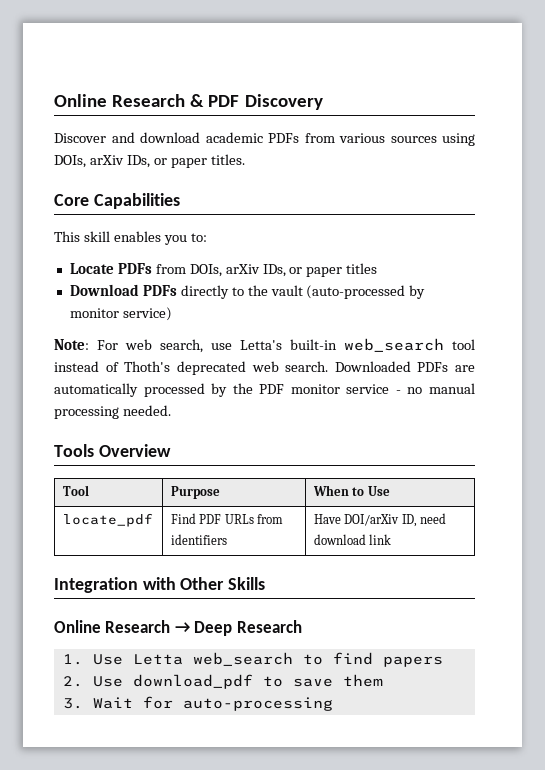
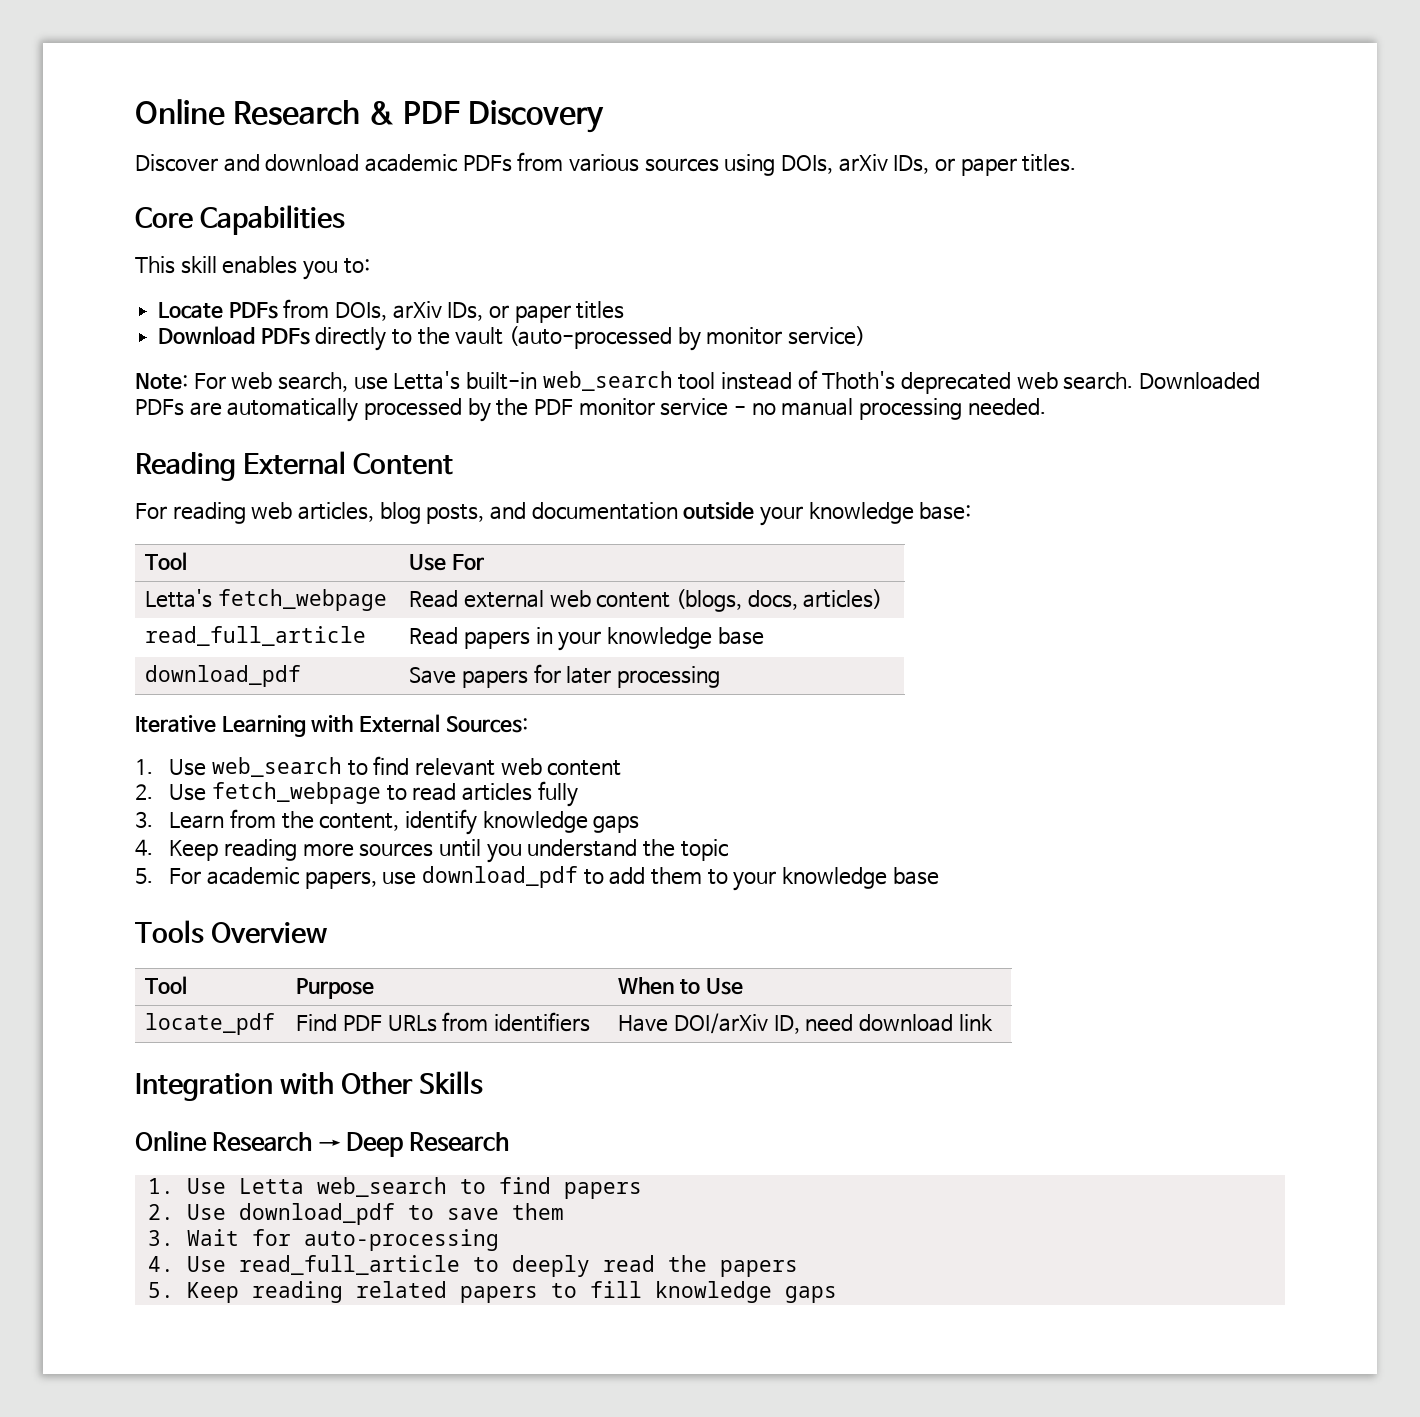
(171, 410) none -> [135,451,454,481] [135,502,972,526] [145,552,188,570] [409,554,484,571] [145,589,387,611] [409,589,883,612] [145,626,367,646] [409,627,764,651] [145,665,302,687] [409,664,720,688] [135,714,528,737] [135,756,622,777] [135,781,578,807] [135,809,640,835] [135,839,728,863] [135,866,939,891] // Reading External Content // For reading web articles, blog posts, and documentation outside your knowledge base: // Tool | Use For // Letta's fetch_webpage | Read external web content (blogs, docs, articles) // read_full_article | Read papers in your knowledge base // download_pdf | Save papers for later processing // Iterative Learning with External Sources: // 1. Use web_search to find relevant web content // 2. Use fetch_webpage to read articles fully // 3. Learn from the content, identify knowledge gaps // 4. Keep reading more sources until you understand the topic // 5. For academic papers, use download_pdf to add them to your knowledge base
(333, 704) none -> [147,1255,798,1277] [147,1281,837,1303] // 4. Use read_full_article to deeply read the papers // 5. Keep reading related papers to fill knowledge gaps

